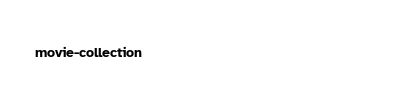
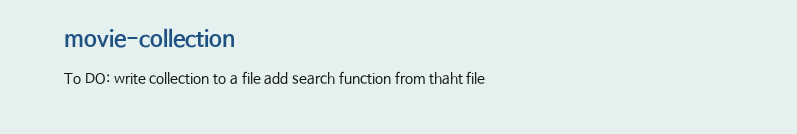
(142, 51) none -> [64,71,486,85] // To DO: write collection to a file add search function from thaht file

